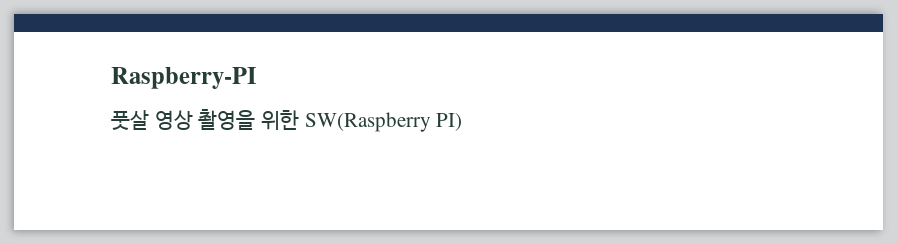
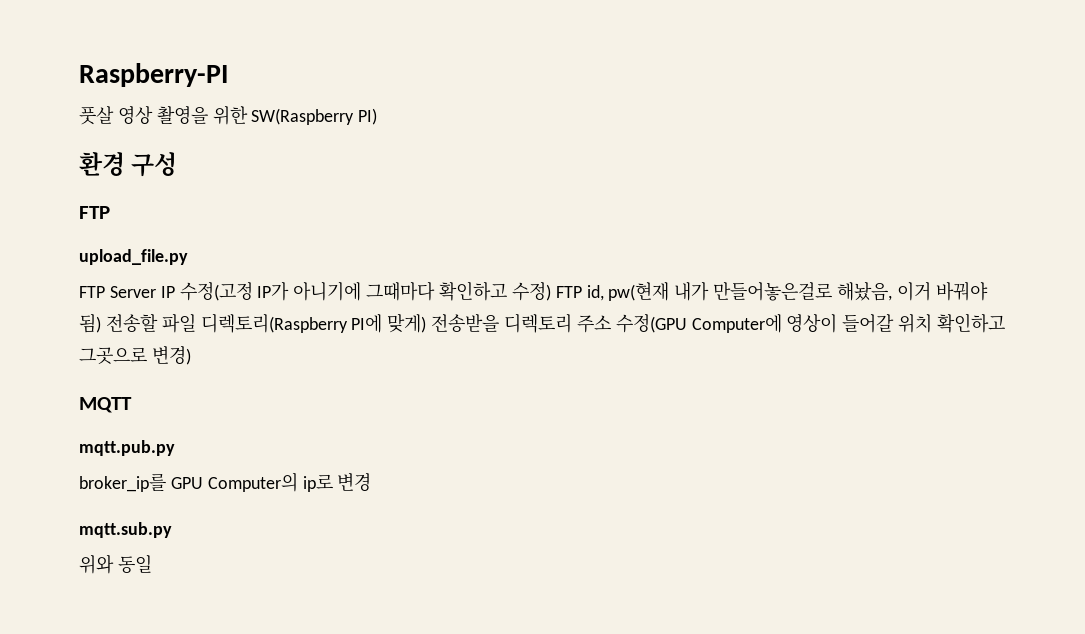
(463, 122) none -> [79,152,178,177] [79,206,110,219] [79,249,188,265] [79,281,988,301] [79,313,1006,333] [79,346,191,365] [79,397,132,413] [79,440,175,456] [79,472,372,492] [79,522,172,538] [79,554,152,574] // 환경 구성 // FTP // upload_file.py // FTP Server IP 수정(고정 IP가 아니기에 그때마다 확인하고 수정) FTP id, pw(현재 내가 만들어놓은걸로 해놨음, 이거 바꿔야 됨) 전송할 파일 디렉토리(Raspberry PI에 맞게) 전송받을 디렉토리 주소 수정(GPU Computer에 영상이 들어갈 위치 확인하고 그곳으로 변경) // MQTT // mqtt.pub.py // broker_ip를 GPU Computer의 ip로 변경 // mqtt.sub.py // 위와 동일

